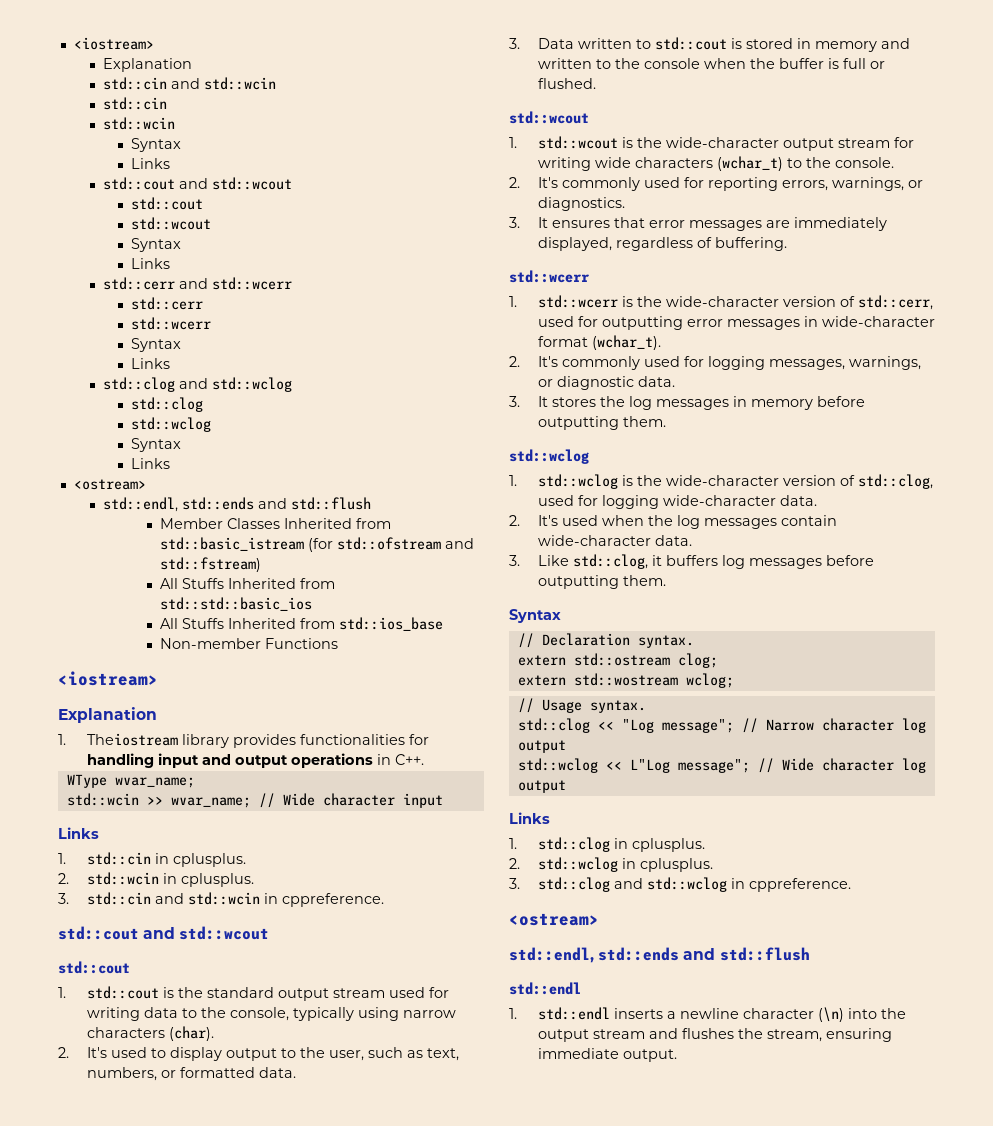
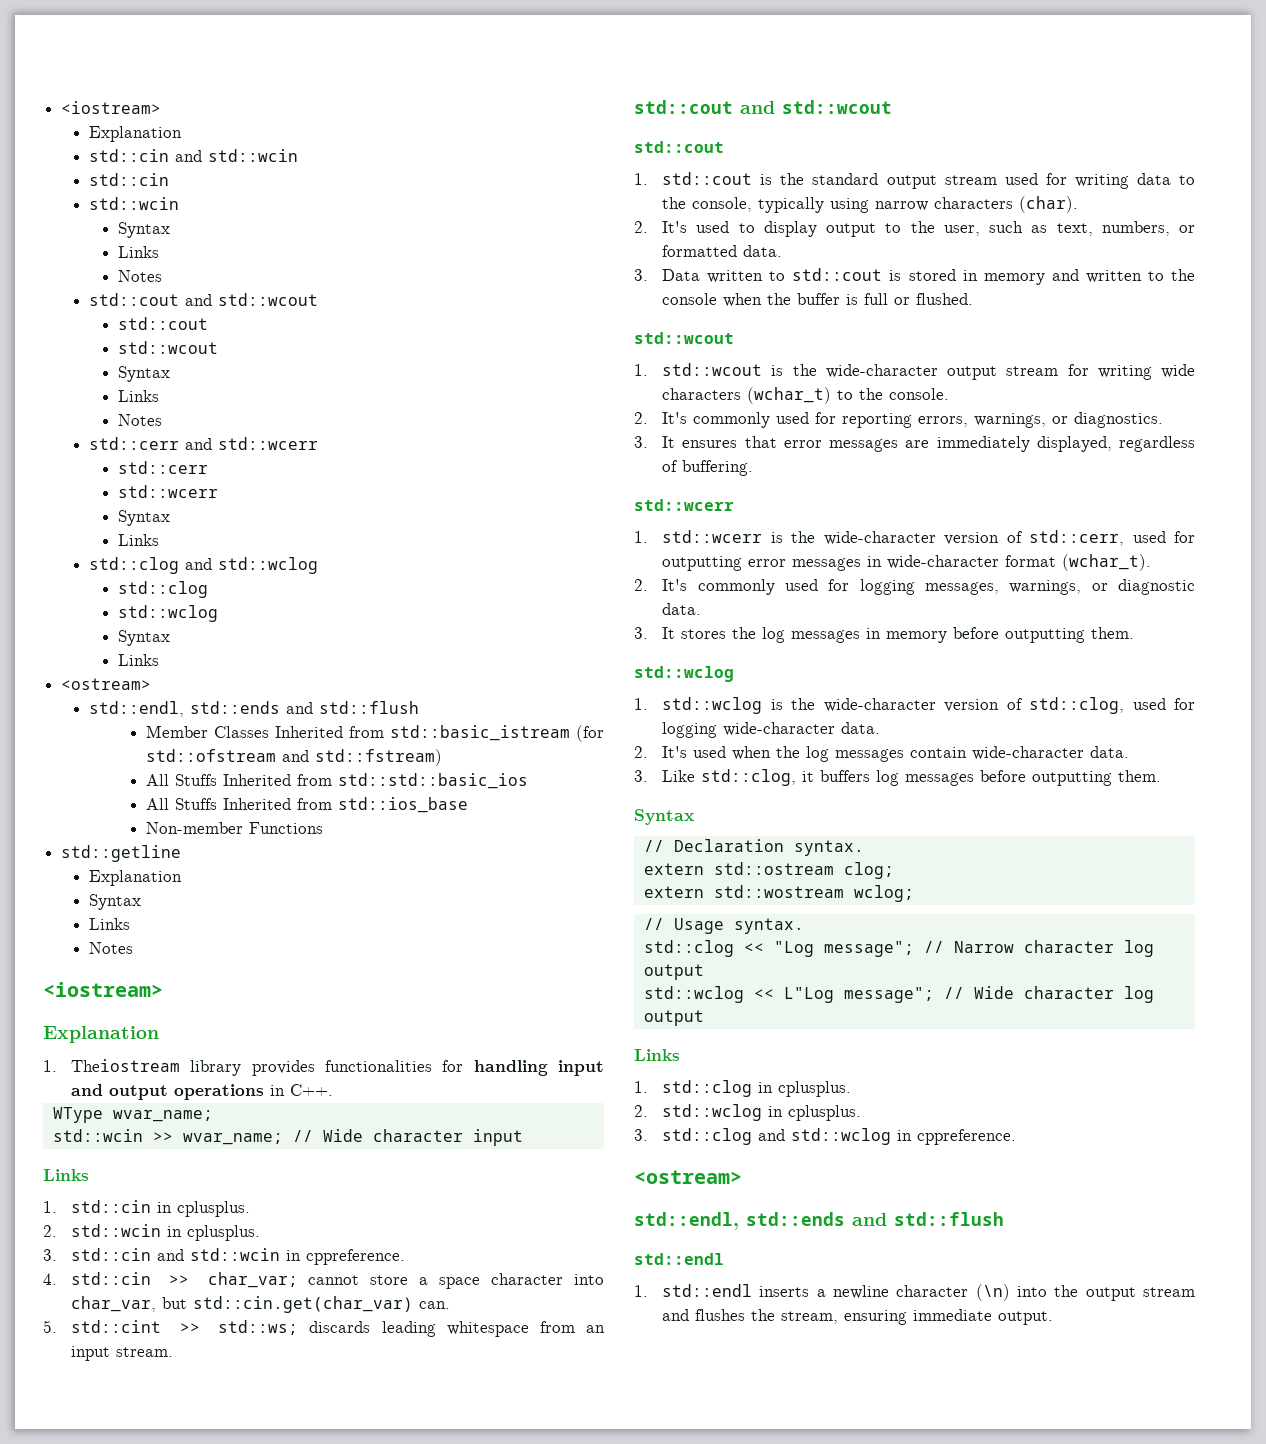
(171, 163) none -> [117,270,162,282] // Notes
(171, 263) none -> [117,414,162,426] // Notes
(338, 643) none -> [61,845,182,862] [89,870,183,886] [89,894,142,910] [89,918,131,930] [89,942,134,954] // std::getline // Explanation // Syntax // Links // Notes
(384, 900) none -> [43,1272,604,1289] [71,1296,451,1313] [43,1320,605,1337] [71,1346,174,1361] // 4. std::cin >> char_var; cannot store a space character into char_var, but std::cin.get(char_var) can. // 5. std::cint >> std::ws; discards leading whitespace from an input stream.

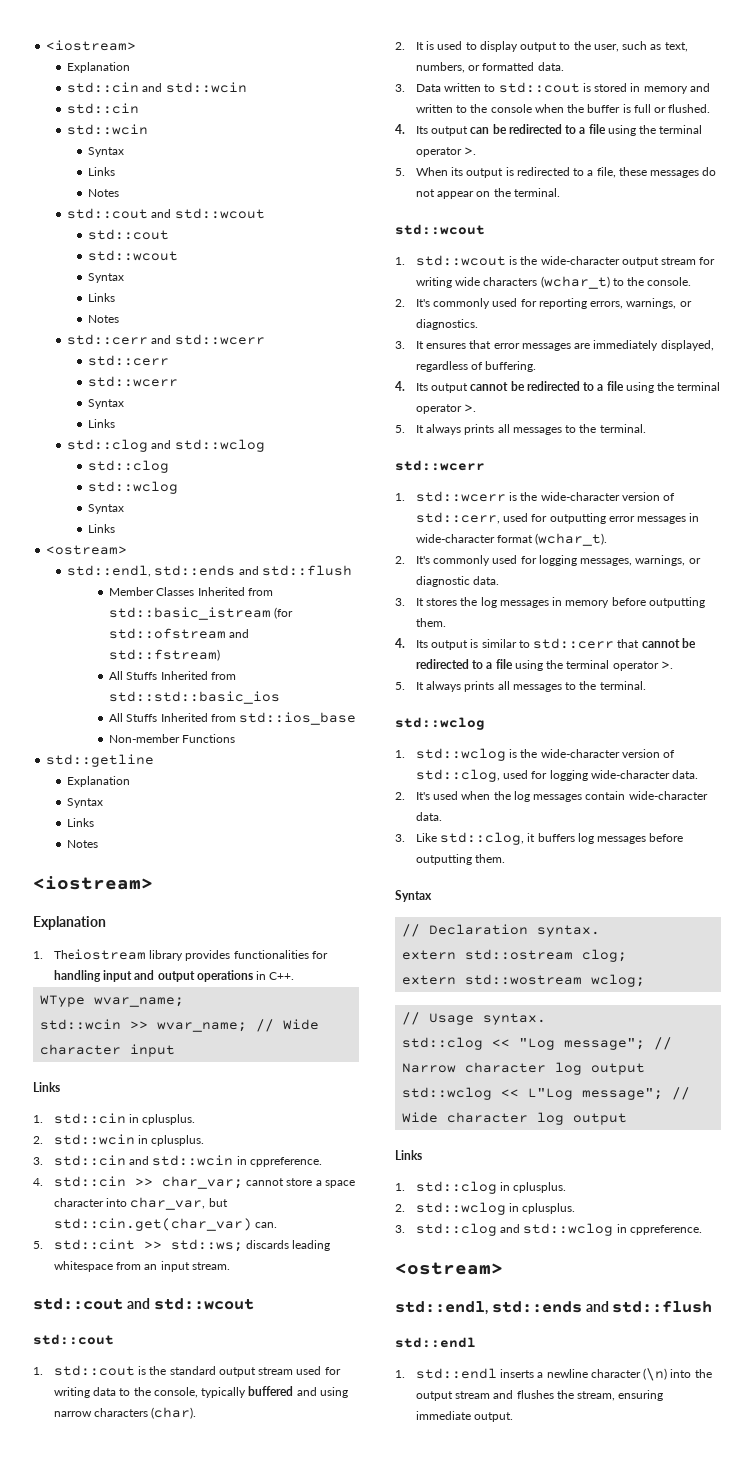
(825, 205) none -> [248,1386,317,1396] buffered and
[662,221,688,233] It's -> [416,41,435,50] It is
(974, 299) none -> [395,124,703,136] [416,147,477,157] [395,167,717,178] [416,188,560,199] // 4. Its output can be redirected to a file using the terminal operator >. // 5. When its output is redirected to a file, these messages do not appear on the terminal.
(754, 468) none -> [395,381,721,393] [416,404,477,414] [395,424,646,435] // 4. Its output cannot be redirected to a file using the terminal operator >. // 5. It always prints all messages to the terminal.
(1135, 633) none -> [395,638,696,650] [416,659,673,671] [395,681,646,692] // 4. Its output is similar to std::cerr that cannot be redirected to a file using the terminal operator >. // 5. It always prints all messages to the terminal.

